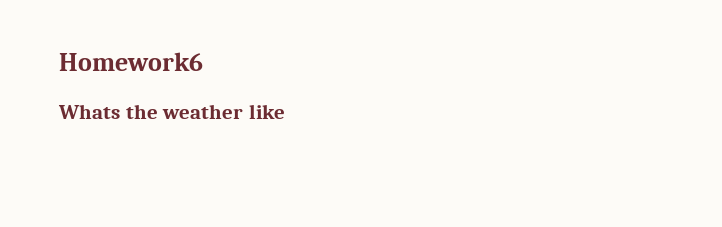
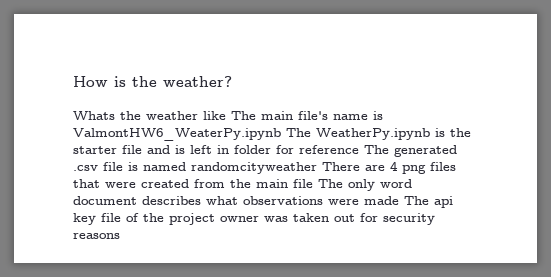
[59,52,203,71] Homework6 -> [73,76,232,87] How is the weather?
(285, 111) none -> [231,111,383,120] [73,128,471,141] [73,145,457,157] [73,161,456,174] [73,179,412,191] [73,196,453,208] [73,213,435,225] [73,233,120,239] The main file's name is ValmontHW6_WeaterPy.ipynb The WeatherPy.ipynb is the starter file and is left in folder for reference The generated .csv file is named randomcityweather There are 4 png files that were created from the main file The only word document describes what observations were made The api key file of the project owner was taken out for security reasons

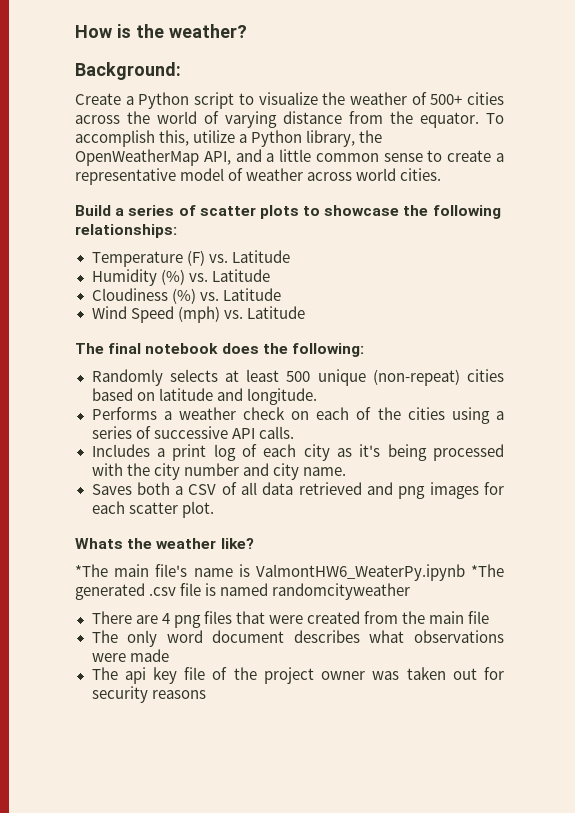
(232, 81) none -> [75,62,181,80] [75,92,504,109] [75,111,504,128] [75,130,383,147] [75,149,504,166] [75,168,442,185] [75,205,501,219] [75,224,177,238] [91,250,290,267] [91,269,270,286] [91,288,281,304] [91,306,305,323] [75,343,364,357] [91,369,505,386] [91,388,317,405] [91,407,504,424] [91,426,294,439] [91,444,505,461] [91,463,346,480] [91,482,504,499] [91,501,214,518] // Background: // Create a Python script to visualize the weather of 500+ cities across the world of varying distance from the equator. To accomplish this, utilize a Python library, the OpenWeatherMap API, and a little common sense to create a representative model of weather across world cities. // Build a series of scatter plots to showcase the following relationships: // Temperature (F) vs. Latitude // Humidity (%) vs. Latitude // Cloudiness (%) vs. Latitude // Wind Speed (mph) vs. Latitude // The final notebook does the following: // Randomly selects at least 500 unique (non-repeat) cities based on latitude and longitude. // Performs a weather check on each of the cities using a series of successive API calls. // Includes a print log of each city as it's being processed with the city number and city name. // Saves both a CSV of all data retrieved and png images for each scatter plot.
[203,111,256,120] like The -> [220,538,254,549] [75,564,108,577] like? // *The
[286,128,471,140] [73,145,389,154] The WeatherPy.ipynb is the starter file and is left in folder for reference The -> [471,564,504,577] *The
(317, 168) none -> (411, 591) //
(313, 183) none -> (490, 617) //
(399, 200) none -> (169, 655) //

